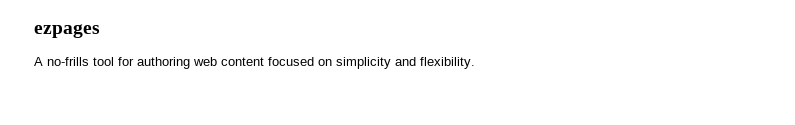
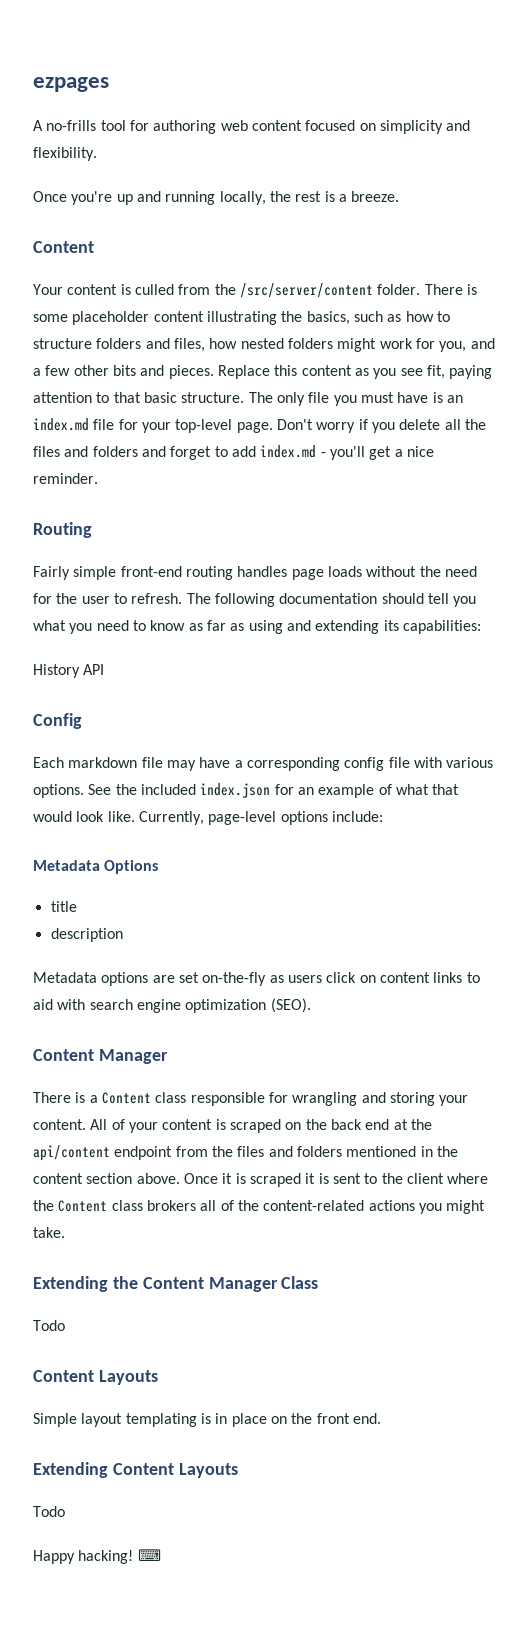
(475, 63) none -> [33,191,400,205] [33,241,94,253] [33,283,477,298] [33,311,450,325] [33,338,495,352] [33,365,493,379] [33,392,463,406] [33,418,486,433] [33,445,434,460] [33,473,98,484] [33,522,92,538] [33,566,477,580] [33,593,477,607] [33,620,481,634] [33,664,105,678] [33,713,82,729] [33,757,494,771] [33,783,460,798] [33,811,383,825] [33,860,159,874] [50,901,77,912] [50,928,123,942] [33,972,480,986] [33,998,311,1013] [33,1049,168,1064] [33,1092,469,1106] [33,1119,432,1133] [33,1145,458,1161] [33,1173,489,1187] [33,1200,486,1214] [33,1227,65,1238] [33,1276,319,1292] [33,1320,65,1331] [33,1370,158,1385] [33,1413,381,1427] [33,1462,238,1478] [33,1506,65,1517] [33,1549,161,1564] // Once you're up and running locally, the rest is a breeze. // Content // Your content is culled from the /src/server/content folder. There is some placeholder content illustrating the basics, such as how to structure folders and files, how nested folders might work for you, and a few other bits and pieces. Replace this content as you see fit, paying attention to that basic structure. The only file you must have is an index.md file for your top-level page. Don't worry if you delete all the files and folders and forget to add index.md - you'll get a nice reminder. // Routing // Fairly simple front-end routing handles page loads without the need for the user to refresh. The following documentation should tell you what you need to know as far as using and extending its capabilities: // History API // Config // Each markdown file may have a corresponding config file with various options. See the included index.json for an example of what that would look like. Currently, page-level options include: // Metadata Options // title // description // Metadata options are set on-the-fly as users click on content links to aid with search engine optimization (SEO). // Content Manager // There is a Content class responsible for wrangling and storing your content. All of your content is scraped on the back end at the api/content endpoint from the files and folders mentioned in the content section above. Once it is scraped it is sent to the client where the Content class brokers all of the content-related actions you might take. // Extending the Content Manager Class // Todo // Content Layouts // Simple layout templating is in place on the front end. // Extending Content Layouts // Todo // Happy hacking! ⌨

